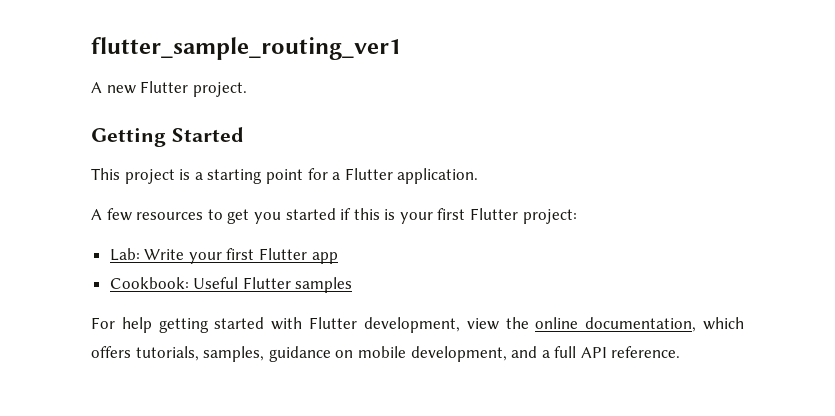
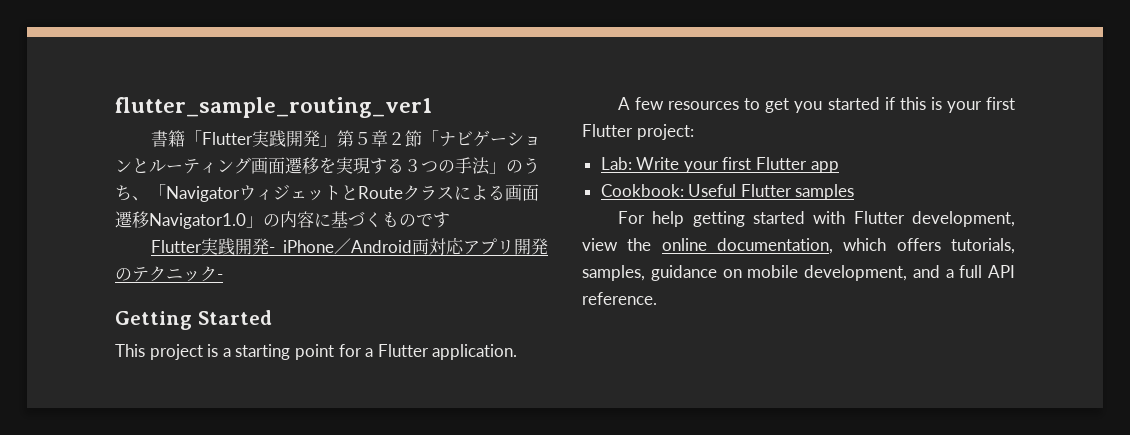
[91,81,247,97] A new Flutter project. -> [150,130,541,147] [115,157,540,175] [115,184,539,202] [115,211,450,229] [150,238,548,255] [115,266,223,282] 書籍「Flutter実践開発」第５章２節「ナビゲーションとルーティング画面遷移を実現する３つの手法」のうち、「NavigatorウィジェットとRouteクラスによる画面遷移Navigator1.0」の内容に基づくものです // Flutter実践開発- iPhone／Android両対応アプリ開発のテクニック-

